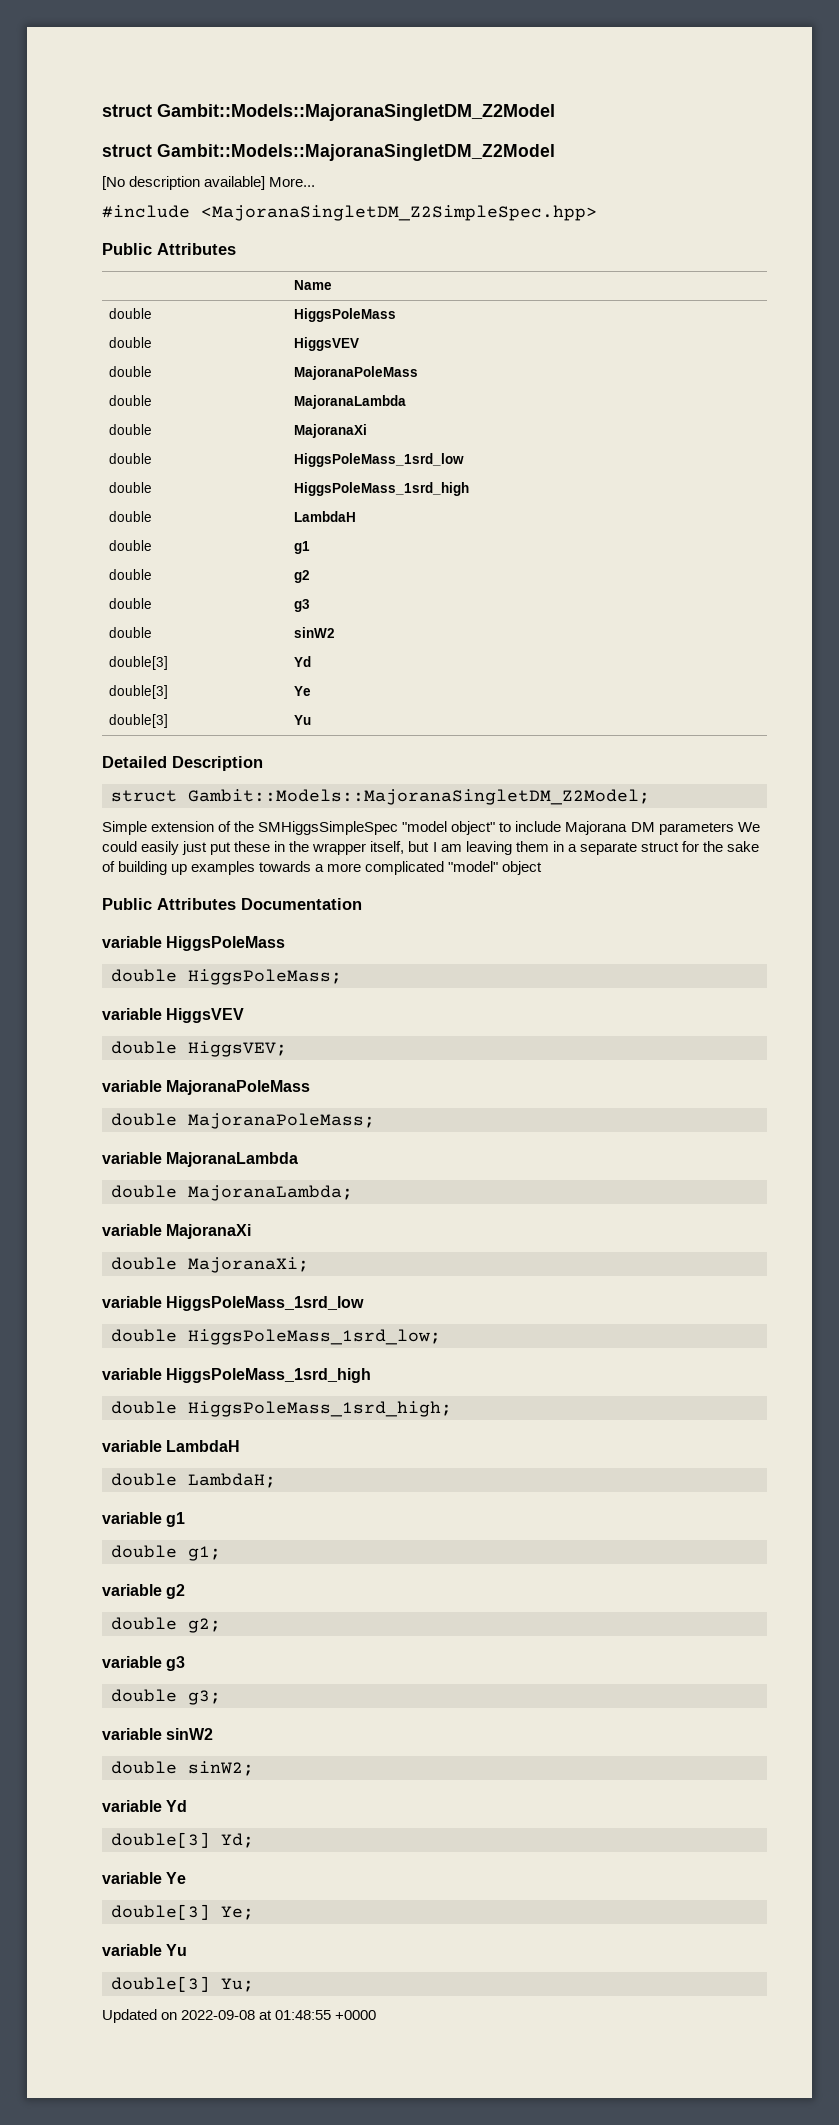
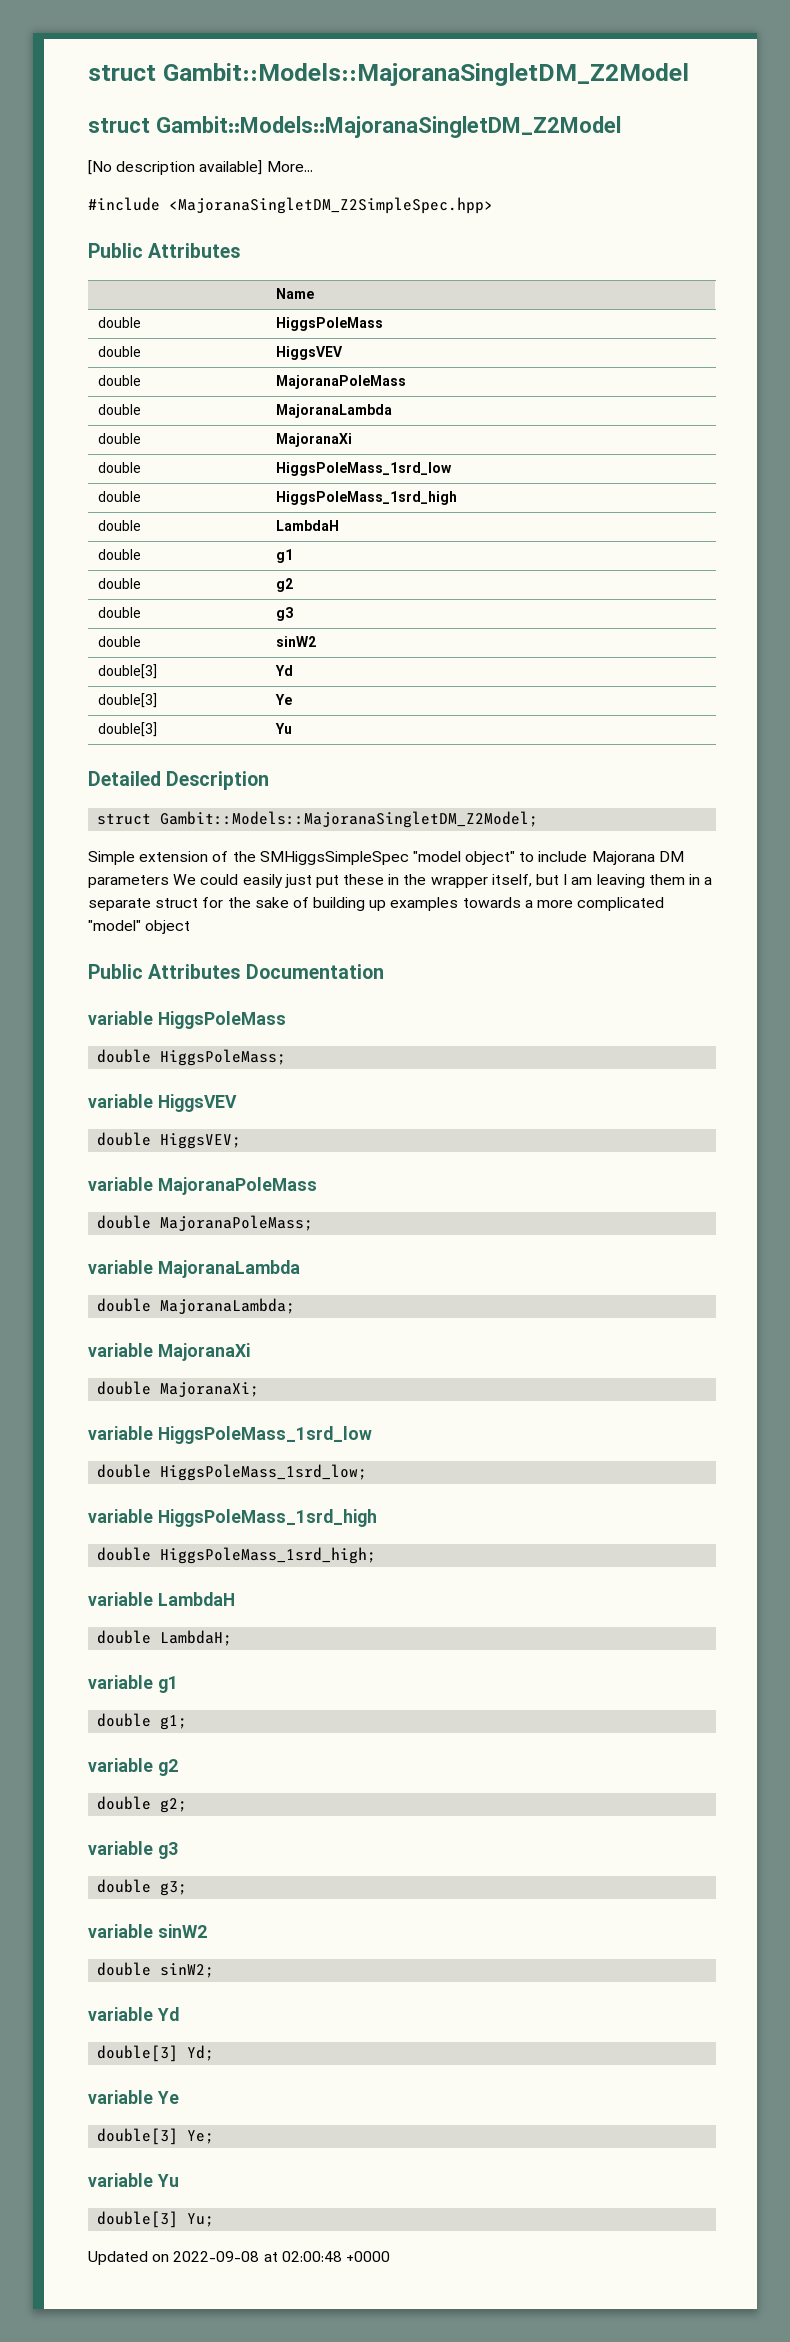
[275,2010,332,2020] 01:48:55 -> [281,2251,342,2262] 02:00:48

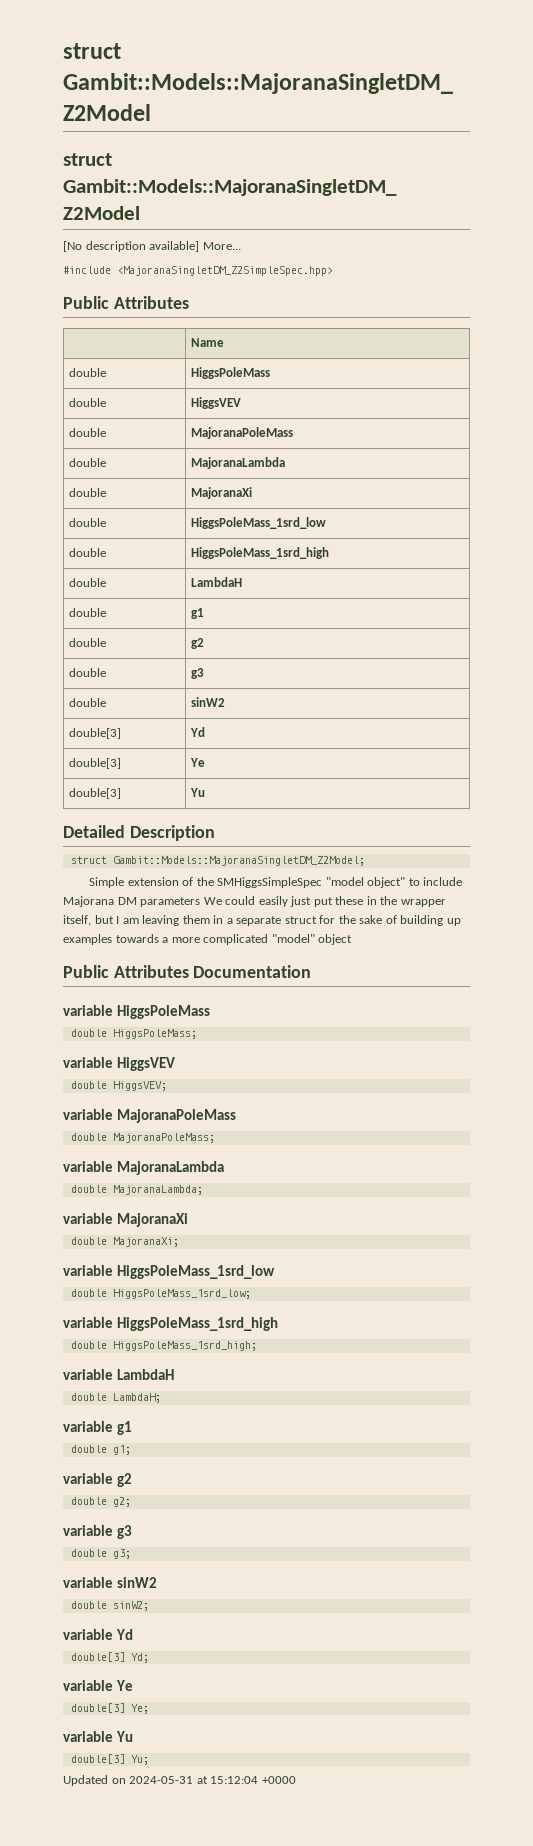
[173,2251,342,2262] 2022-09-08 at 02:00:48 -> [129,1776,259,1784] 2024-05-31 at 15:12:04

